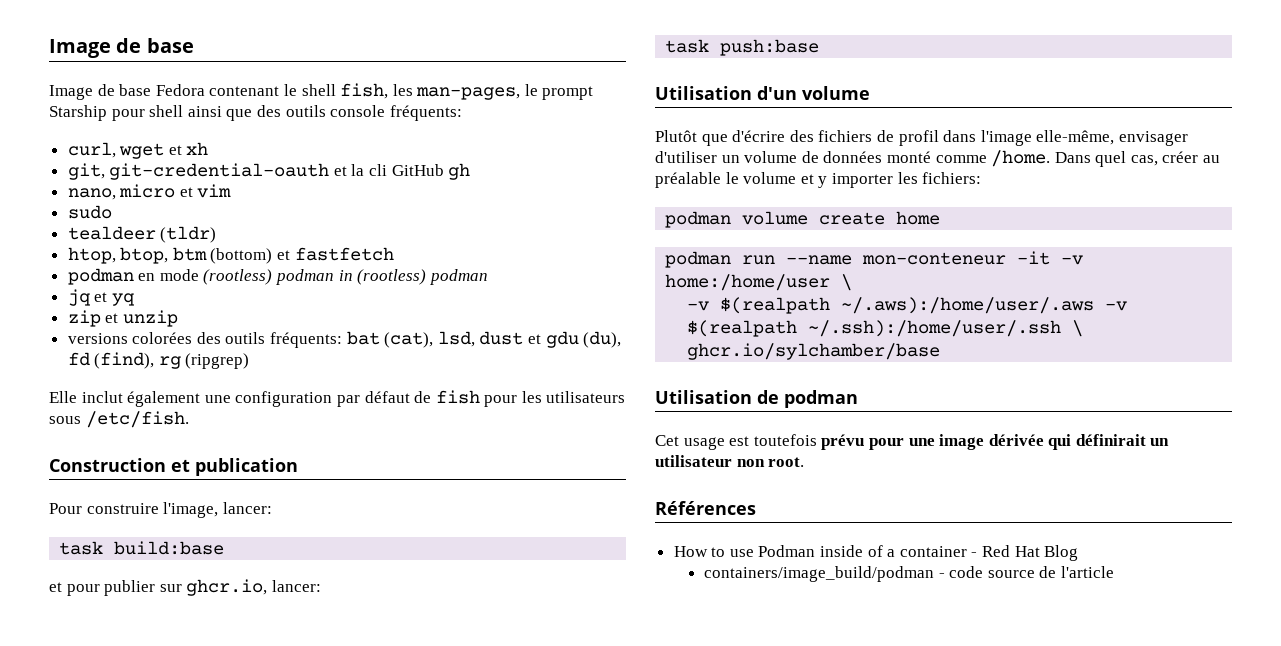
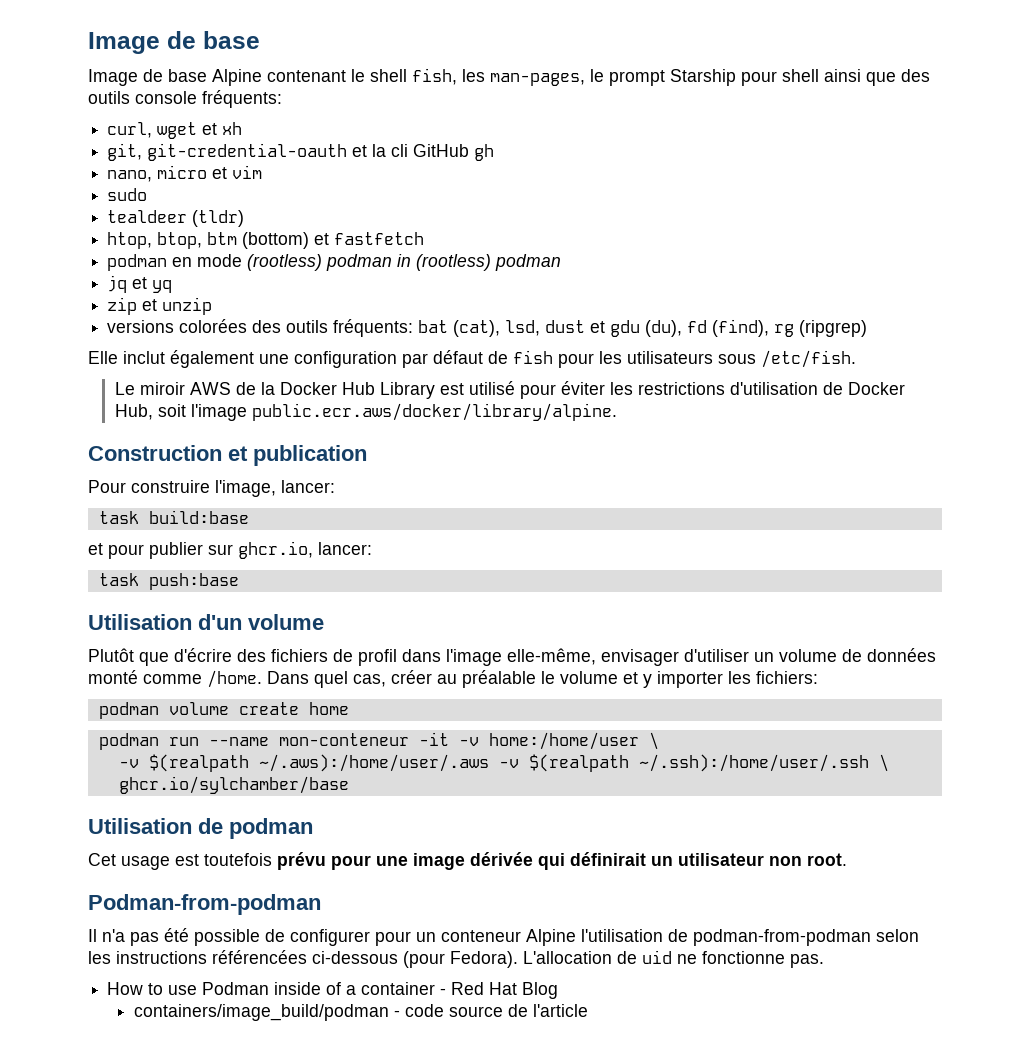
[155,84,205,96] Fedora -> [212,69,262,86] Alpine
(189, 419) none -> [114,381,905,399] [114,403,617,421] // Le miroir AWS de la Docker Hub Library est utilisé pour éviter les restrictions d'utilisation de Docker Hub, soit l'image public.ecr.aws/docker/library/alpine.
[655,501,756,515] Références -> [88,894,321,915] [88,928,919,946] [88,950,824,968] Podman-from-podman // Il n'a pas été possible de configurer pour un conteneur Alpine l'utilisation de podman-from-podman selon les instructions référencées ci-dessous (pour Fedora). L'allocation de uid ne fonctionne pas.

